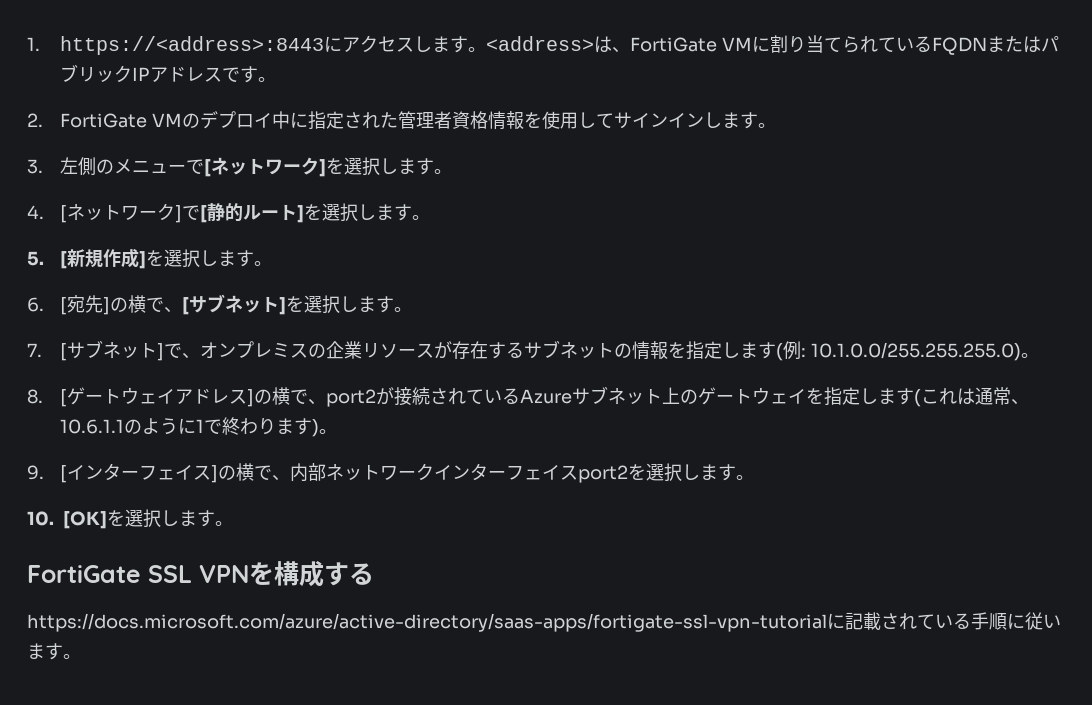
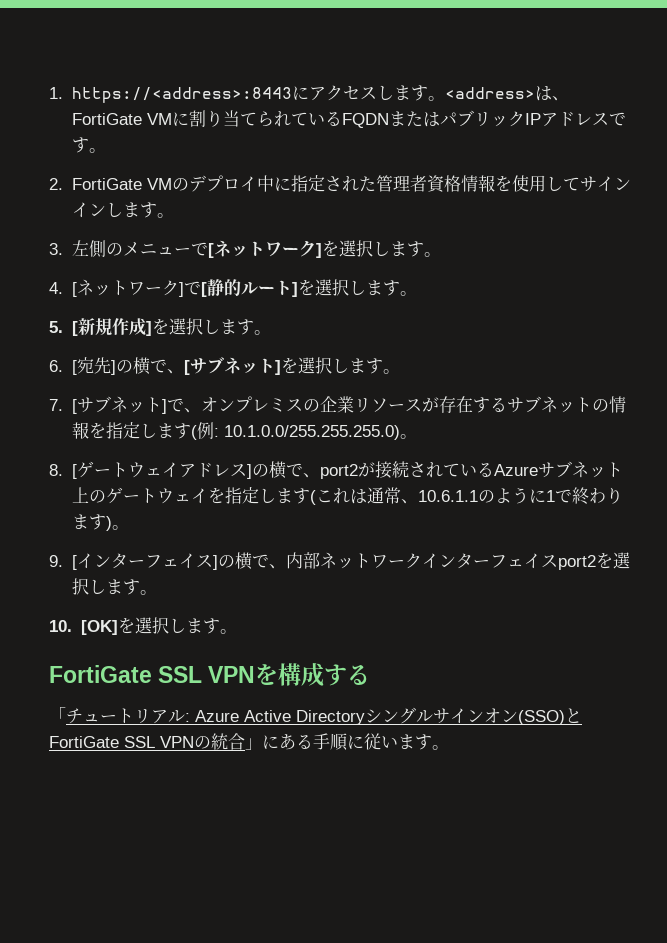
[27,612,953,632] https://docs.microsoft.com/azure/active-directory/saas-apps/fortigate-ssl-vpn-tutorialに記載されてい -> [49,707,582,725] [49,733,296,750] 「チュートリアル: Azure Active Directoryシングルサインオン(SSO)とFortiGate SSL VPNの統合」にあ

